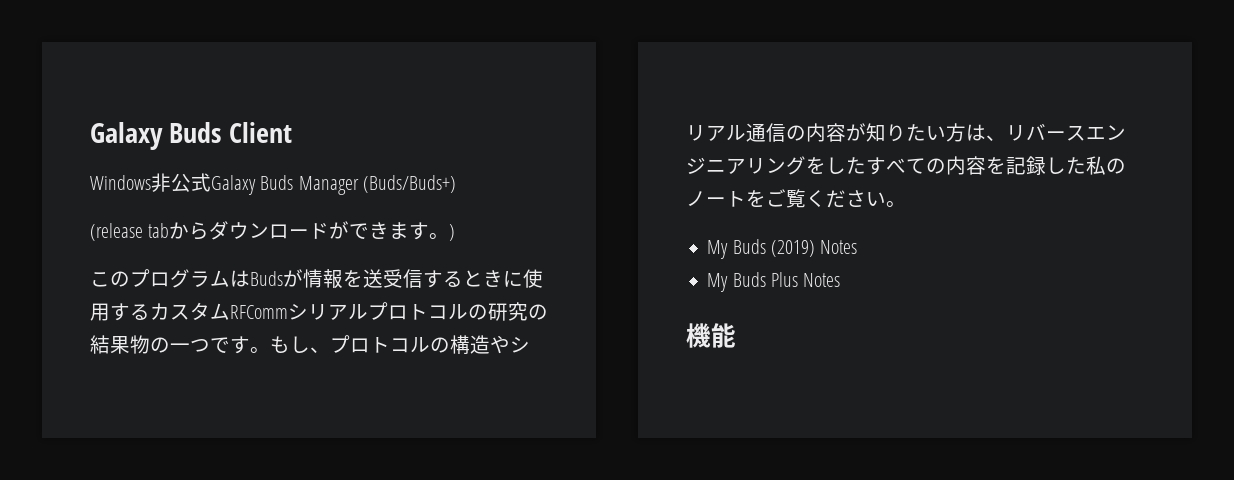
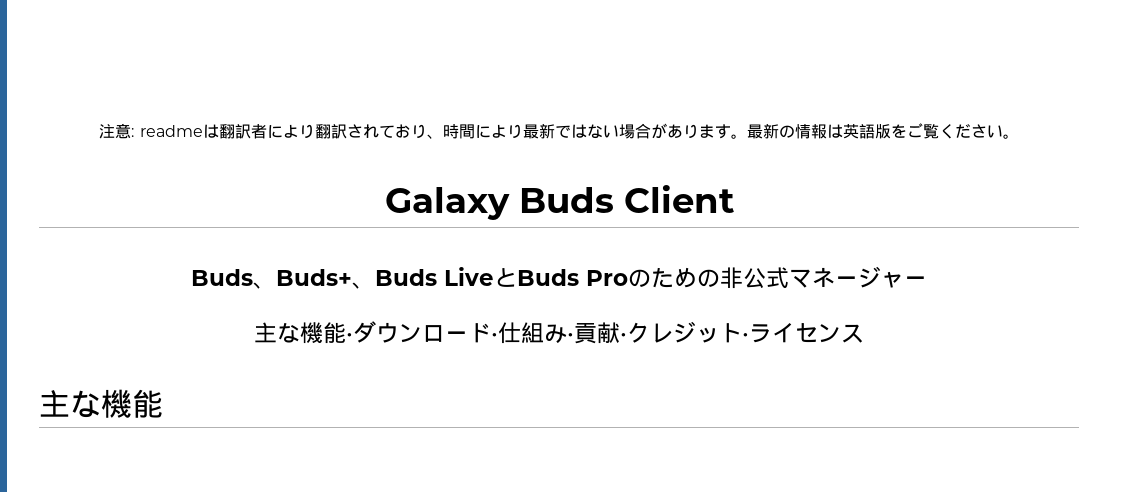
[90,122,292,150] [90,173,456,195] [90,221,456,241] [90,269,543,289] [90,302,548,321] [90,335,530,354] [686,123,1126,142] [686,156,1126,175] [686,189,906,208] [707,239,858,259] [707,272,841,292] Galaxy Buds Client // Windows非公式Galaxy Buds Manager (Buds/Buds+) // (release tabからダウンロードができます。) // このプログラムはBudsが情報を送受信するときに使用するカスタムRFCommシリアルプロトコルの研究の結果物の一つです。もし、プロトコルの構造やシリアル通信の内容が知りたい方は、リバースエンジニアリングをしたすべての内容を記録した私のノートをご覧ください。 // My Buds (2019) Notes // My Buds Plus Notes // -> [98,123,1020,139] [384,185,734,220] [191,266,927,289] [254,321,864,344] [39,390,101,418] 注意: readmeは翻訳者により翻訳されており、時間により最新ではない場合があります。最新の情報は英語版をご覧ください。 // Galaxy Buds Client // Buds、Buds+、Buds LiveとBuds Proのための非公式マネージャー // 主な機能•ダウンロード•仕組み•貢献•クレジット•ライセンス // 主な

